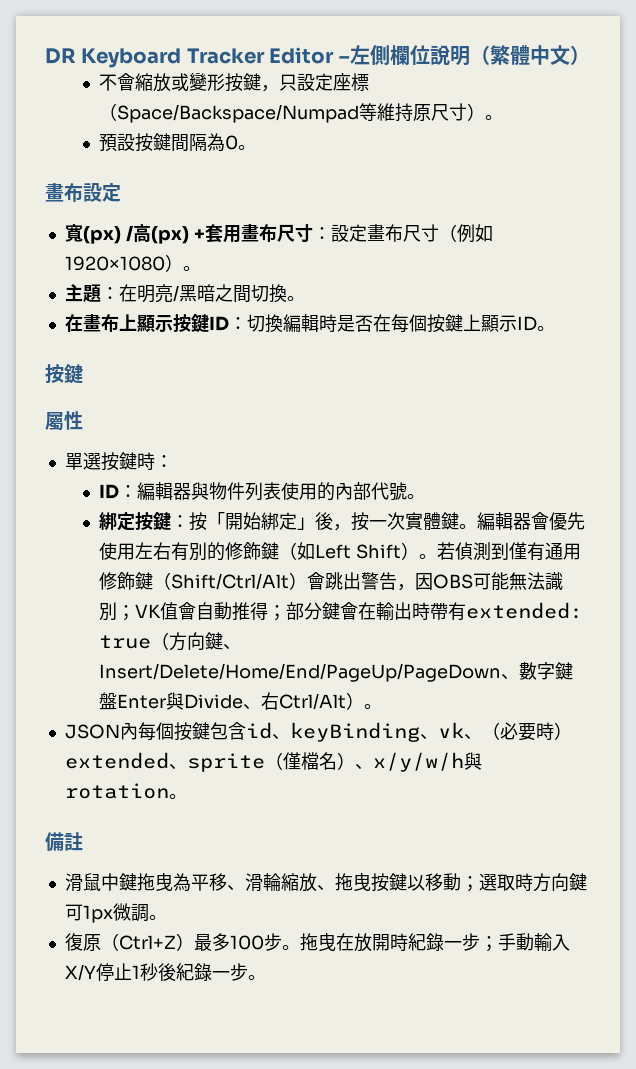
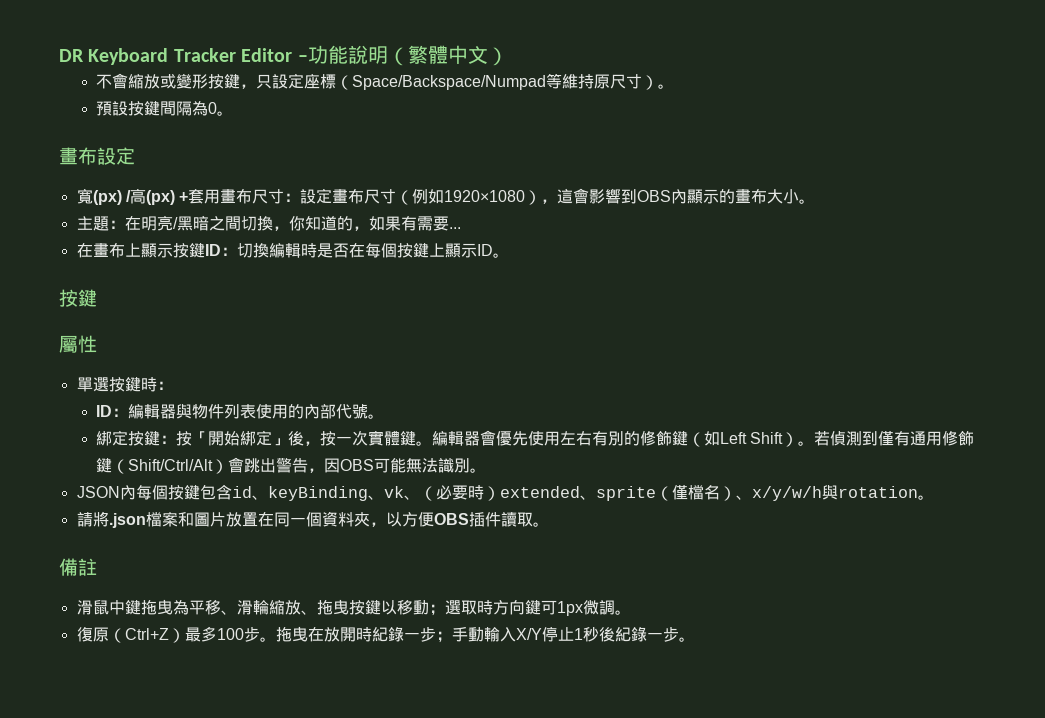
[349,45,430,65] 左側欄位 -> [307,45,348,64] 功能
(183, 263) none -> [541,188,800,204] ，這會影響到OBS內顯示的畫布大小
[286,296,305,301] 。 -> [272,216,461,231] ，你知道的，如果有需要...
[117,602,584,621] [99,632,242,651] [99,662,574,682] [99,692,365,710] ；VK值會自動推得；部分鍵會在輸出時帶有extended: true（方向鍵、Insert/Delete/Home/End/PageUp/PageDown、數字鍵盤Enter與Divide、右Ctrl/Alt） -> (471, 465) none
(187, 796) none -> [76,511,549,528] // 請將.json檔案和圖片放置在同一個資料夾，以方便OBS插件讀取。

